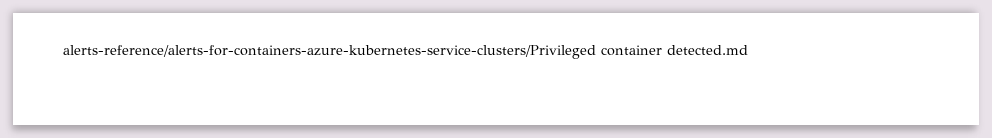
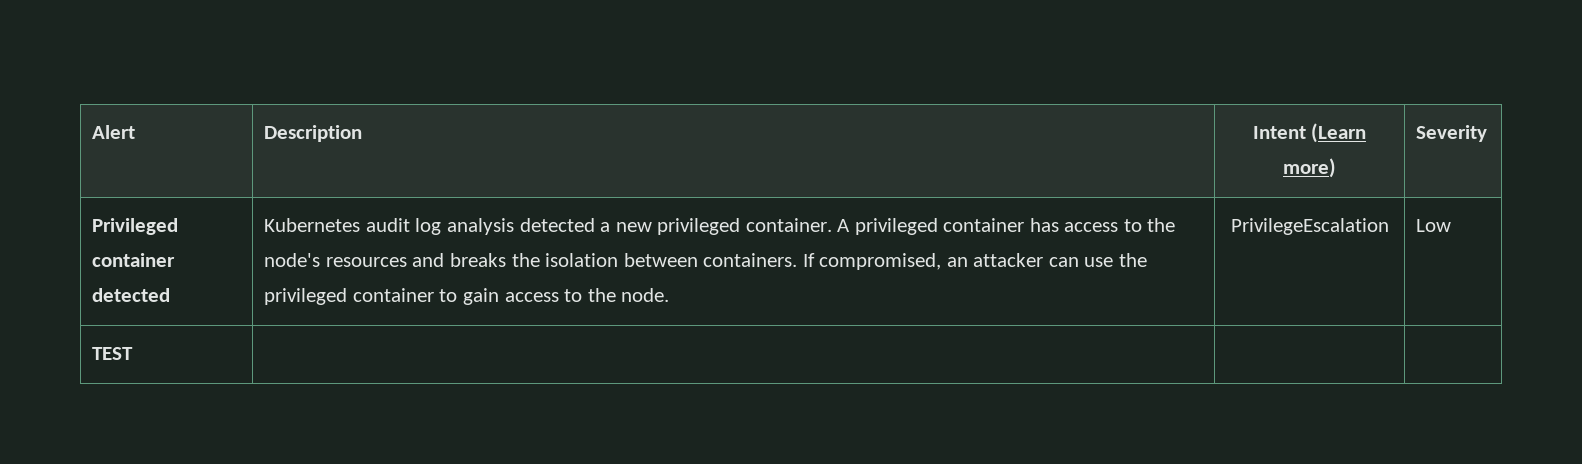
[63,45,748,59] alerts-reference/alerts-for-containers-azure-kubernetes-service-clusters/Privileged container detected.md -> [92,125,136,139] [264,125,363,142] [1252,123,1367,143] [1283,158,1336,178] [1416,125,1488,142] [92,218,179,235] [92,253,176,267] [92,288,171,302] [264,218,1176,235] [264,253,1147,270] [264,288,670,305] [1230,218,1389,235] [1416,219,1452,232] [92,347,134,360] Alert | Description | Intent (Learn more) | Severity // Privileged container detected | Kubernetes audit log analysis detected a new privileged container. A privileged container has access to the node's resources and breaks the isolation between containers. If compromised, an attacker can use the privileged container to gain access to the node. | PrivilegeEscalation | Low // TEST | | |

